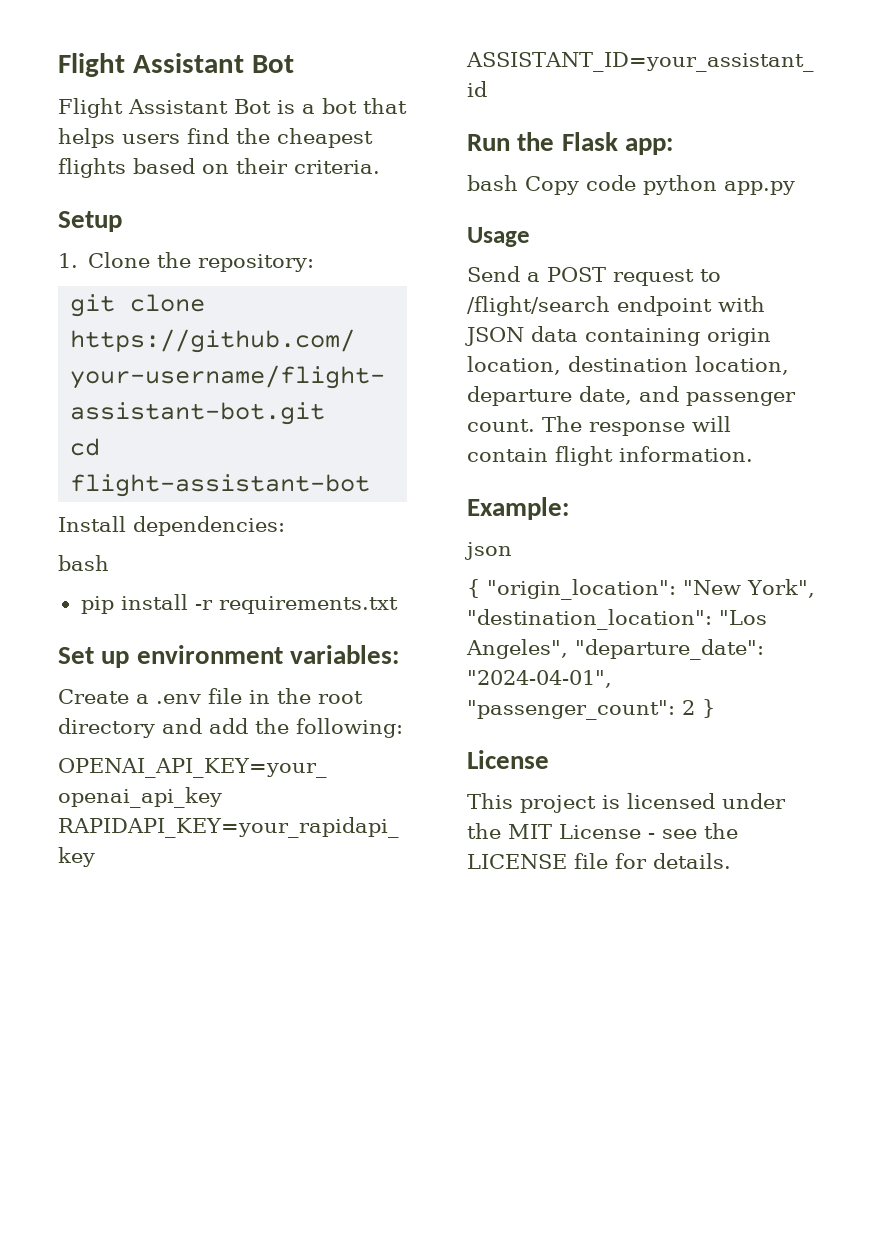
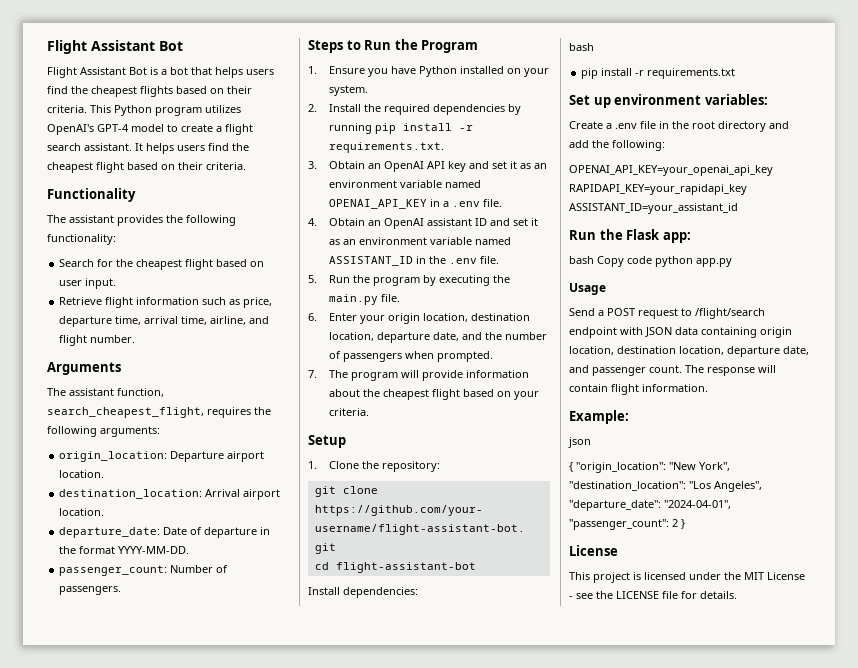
(380, 167) none -> [90,105,241,116] [47,124,253,135] [47,143,249,154] [47,162,246,173] [47,188,136,202] [47,215,236,226] [47,234,116,245] [59,259,265,270] [59,278,117,289] [59,297,273,308] [59,316,270,327] [59,335,136,346] [47,362,121,375] [47,388,164,397] [47,407,271,418] [47,426,160,437] [59,451,265,462] [59,470,105,478] [59,489,281,500] [59,508,105,516] [59,527,271,538] [59,546,190,554] [59,565,229,576] [59,586,122,595] [308,39,479,53] [308,66,549,77] [328,85,368,96] [308,104,521,115] [328,123,473,134] [328,142,444,153] [308,161,547,172] [328,180,481,188] [328,199,502,209] [308,218,538,229] [328,237,511,245] [328,256,499,266] [308,275,510,286] [328,294,400,305] [308,313,530,324] [328,332,547,343] [328,351,493,362] [308,370,529,381] [328,389,539,400] [328,408,369,416] This Python program utilizes OpenAI's GPT-4 model to create a flight search assistant. It helps users find the cheapest flight based on their criteria. // Functionality // The assistant provides the following functionality: // Search for the cheapest flight based on user input. // Retrieve flight information such as price, departure time, arrival time, airline, and flight number. // Arguments // The assistant function, search_cheapest_flight, requires the following arguments: // origin_location: Departure airport location. // destination_location: Arrival airport location. // departure_date: Date of departure in the format YYYY-MM-DD. // passenger_count: Number of passengers. // Steps to Run the Program // 1. Ensure you have Python installed on your system. // 2. Install the required dependencies by running pip install -r requirements.txt. // 3. Obtain an OpenAI API key and set it as an environment variable named OPENAI_API_KEY in a .env file. // 4. Obtain an OpenAI assistant ID and set it as an environment variable named ASSISTANT_ID in the .env file. // 5. Run the program by executing the main.py file. // 6. Enter your origin location, destination location, departure date, and the number of passengers when prompted. // 7. The program will provide information about the cheapest flight based on your criteria.

